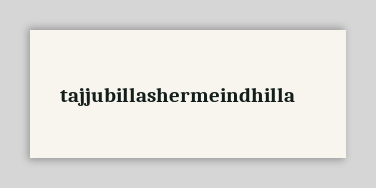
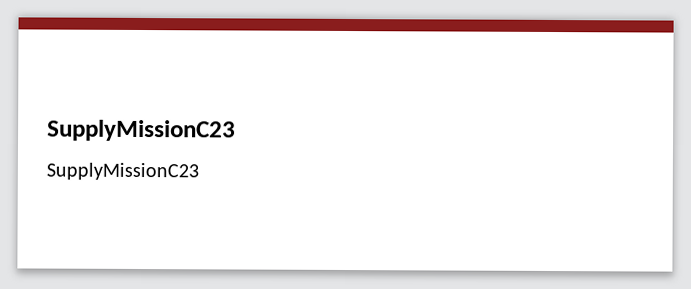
[60,87,295,106] tajjubillashermeindhilla -> [47,119,236,142] [46,162,199,181] SupplyMissionC23 // SupplyMissionC23

